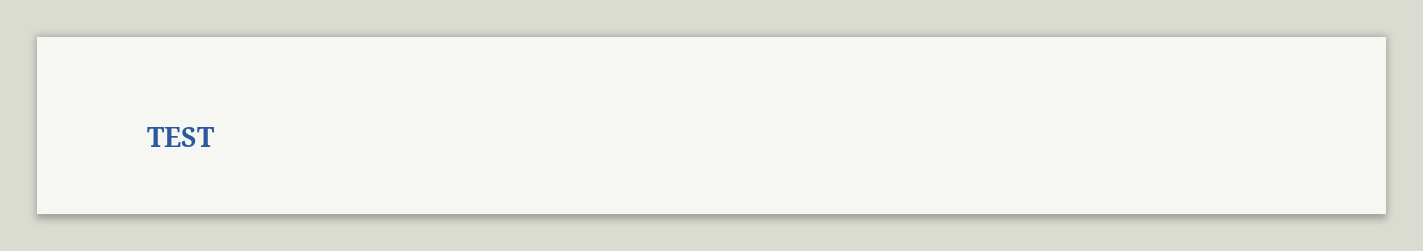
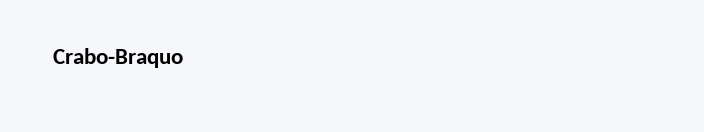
[147,127,215,147] TEST -> [53,48,183,68] Crabo-Braquo

